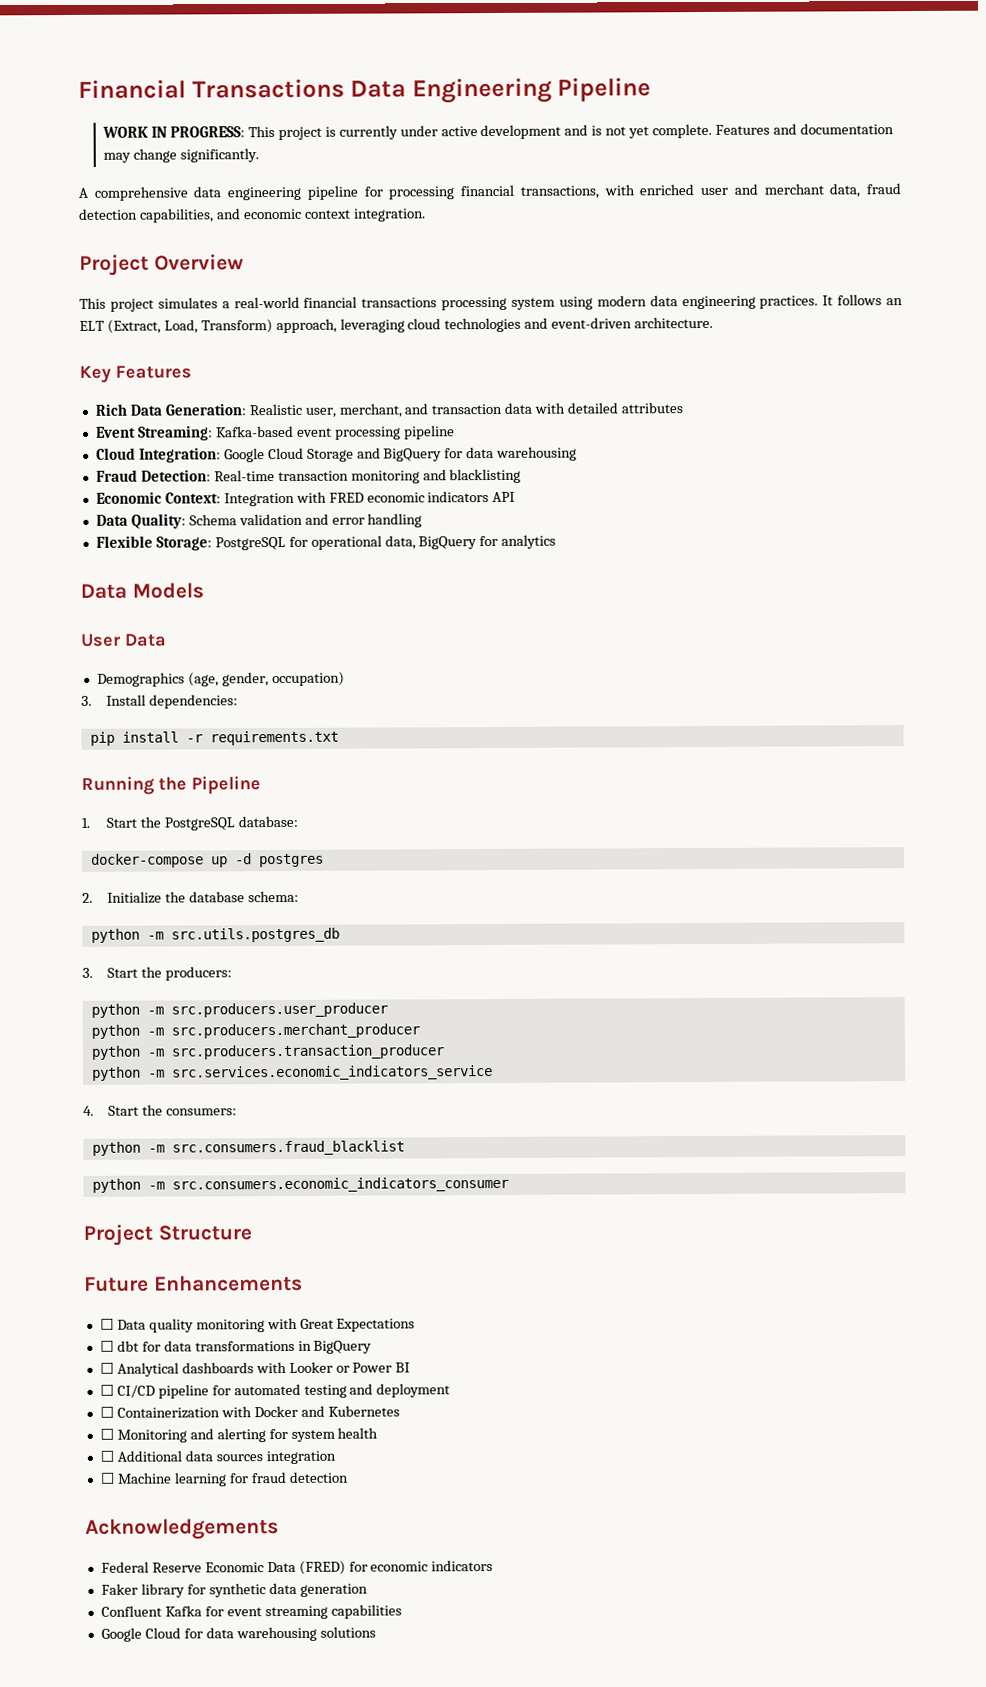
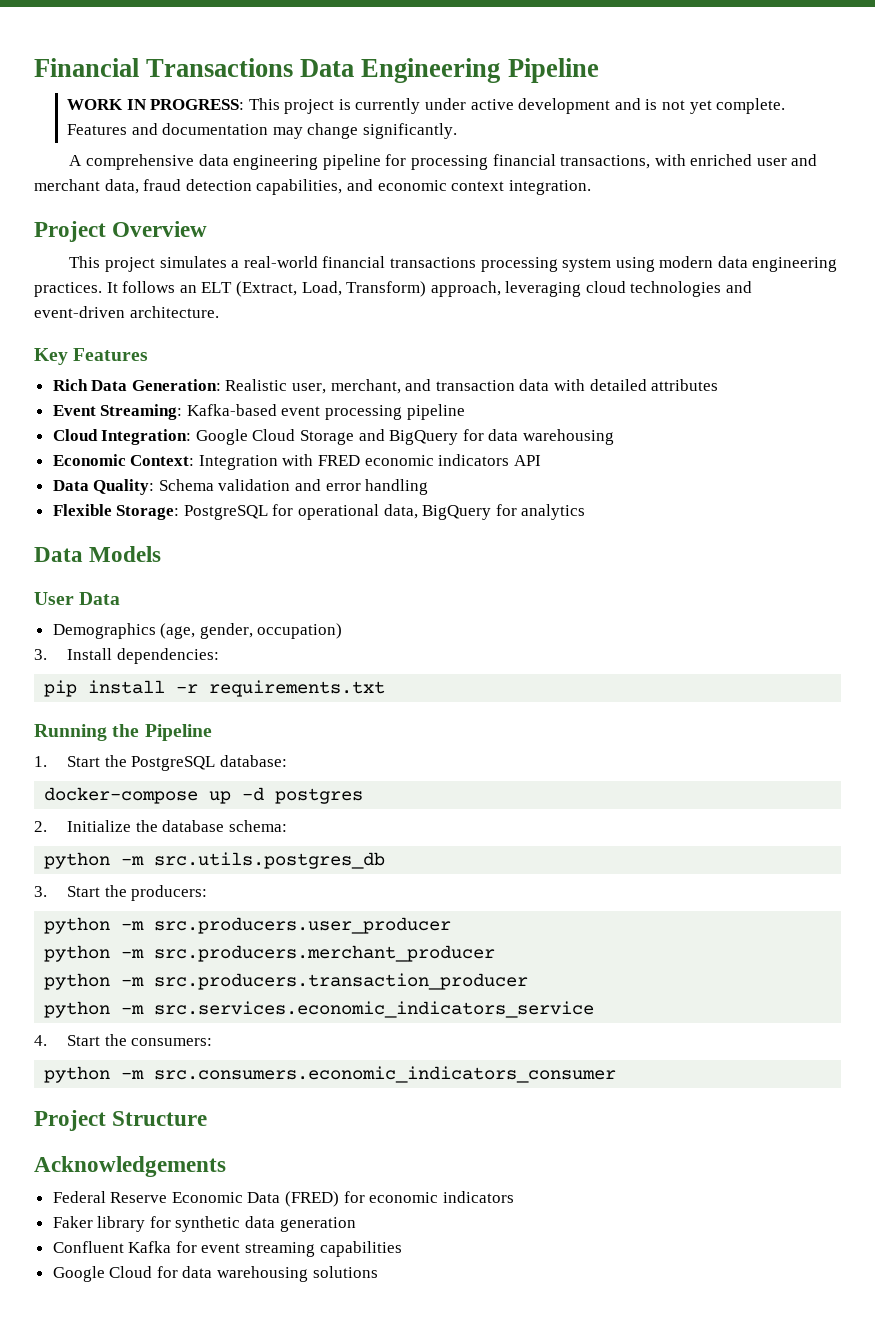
[95,468,522,484] // Fraud Detection: Real-time transaction monitoring and blacklisting -> (615, 437) none
[91,1140,405,1156] // python -m src.consumers.fraud_blacklist -> (213, 1042) none
[84,1274,303,1292] [99,1317,416,1333] [99,1340,373,1354] [99,1361,411,1377] [99,1383,451,1399] [99,1405,400,1419] [99,1427,379,1443] [99,1450,336,1465] [99,1471,349,1487] // Future Enhancements // ☐ Data quality monitoring with Great Expectations // ☐ dbt for data transformations in BigQuery // ☐ Analytical dashboards with Looker or Power BI // ☐ CI/CD pipeline for automated testing and deployment // ☐ Containerization with Docker and Kubernetes // ☐ Monitoring and alerting for system health // ☐ Additional data sources integration // ☐ Machine learning for fraud detection -> (208, 1118) none

